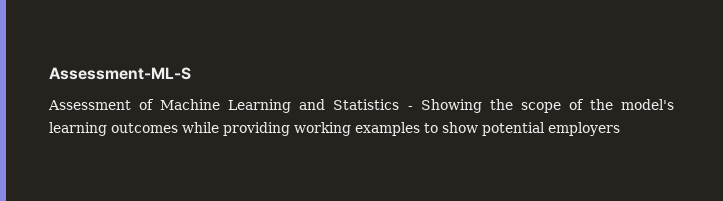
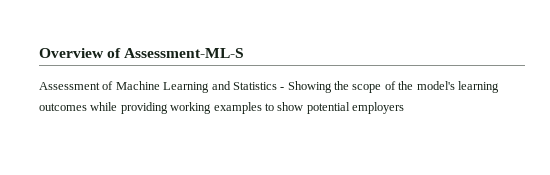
(49, 73) none -> [39,48,122,58] Overview of

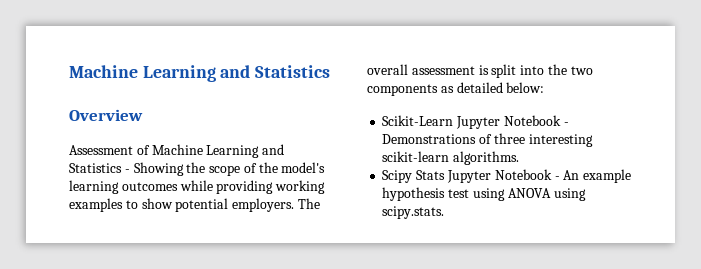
(39, 53) none -> [69,65,331,82] Machine Learning and Statistics //
[107,48,245,58] of Assessment-ML-S -> (143, 115) none
[352,102,404,114] employers -> [232,198,320,212] [367,64,593,78] [367,82,545,96] [382,115,569,129] [382,133,593,147] [382,151,520,165] [382,169,632,183] [382,187,586,201] [382,206,445,219] employers. The overall assessment is split into the two components as detailed below: // Scikit-Learn Jupyter Notebook - Demonstrations of three interesting scikit-learn algorithms. // Scipy Stats Jupyter Notebook - An example hypothesis test using ANOVA using scipy.stats.

